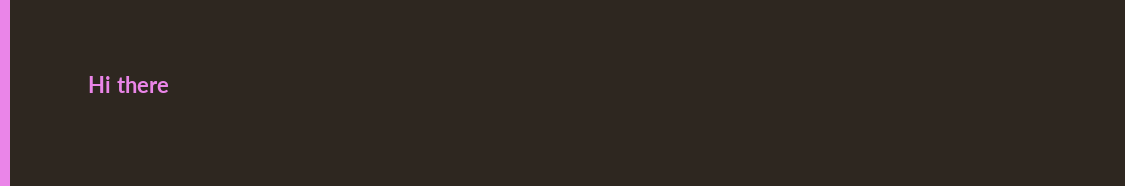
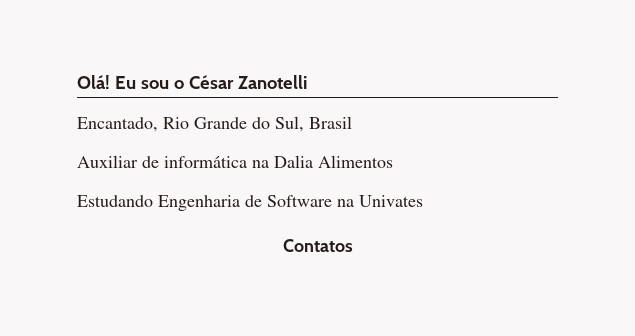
[88,76,169,93] Hi there -> [77,75,307,89] [77,116,352,132] [77,155,393,168] [77,195,423,211] [282,239,353,252] Olá! Eu sou o César Zanotelli // Encantado, Rio Grande do Sul, Brasil // Auxiliar de informática na Dalia Alimentos // Estudando Engenharia de Software na Univates // Contatos

